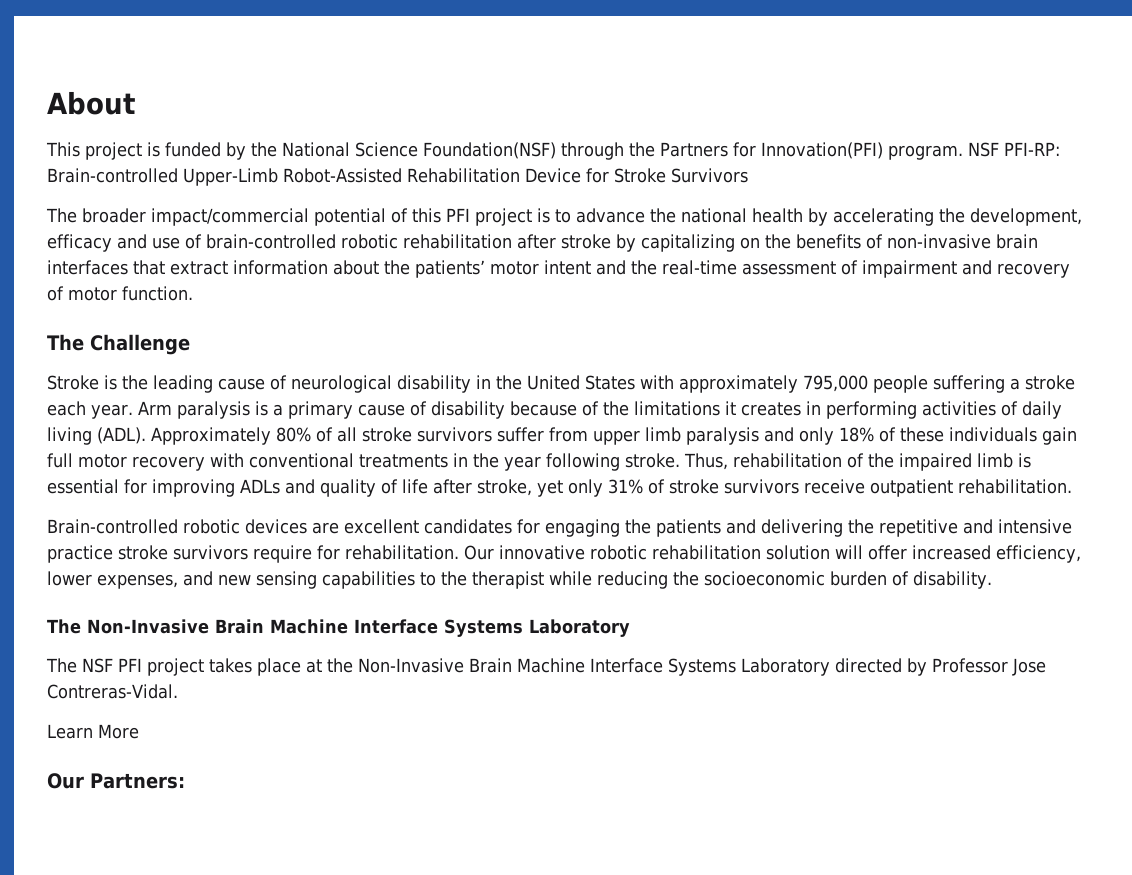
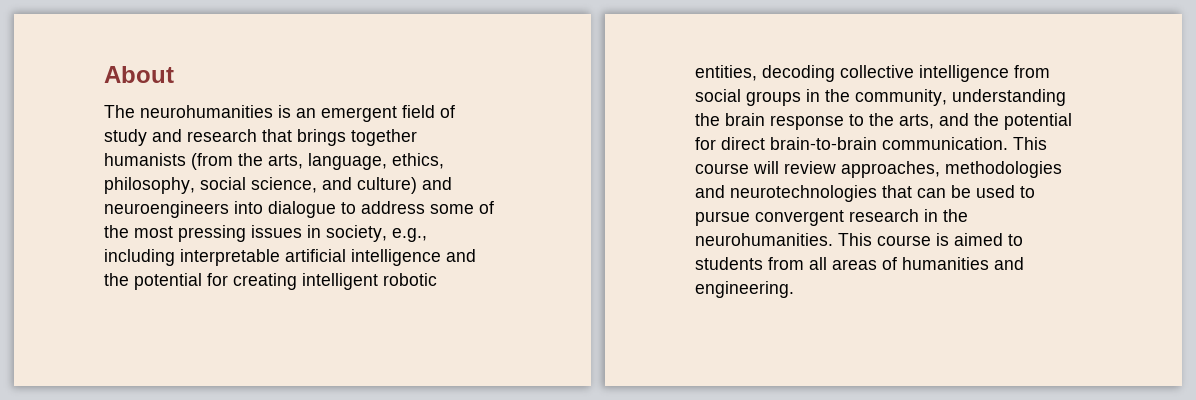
[46,142,1060,160] [47,168,748,186] [46,208,1082,226] [47,234,1038,252] [47,260,1070,278] [47,286,193,301] [47,334,190,355] [47,375,1075,393] [47,401,1062,419] [47,427,1077,445] [47,453,1031,471] [47,479,1072,497] [47,519,1072,537] [47,545,1081,563] [47,571,992,589] [47,619,630,637] [46,658,1046,676] [47,684,178,699] [47,724,139,739] [47,773,185,789] This project is funded by the National Science Foundation(NSF) through the Partners for Innovation(PFI) program. NSF PFI-RP: Brain-controlled Upper-Limb Robot-Assisted Rehabilitation Device for Stroke Survivors // The broader impact/commercial potential of this PFI project is to advance the national health by accelerating the development, efficacy and use of brain-controlled robotic rehabilitation after stroke by capitalizing on the benefits of non-invasive brain interfaces that extract information about the patients’ motor intent and the real-time assessment of impairment and recovery of motor function. // The Challenge // Stroke is the leading cause of neurological disability in the United States with approximately 795,000 people suffering a stroke each year. Arm paralysis is a primary cause of disability because of the limitations it creates in performing activities of daily living (ADL). Approximately 80% of all stroke survivors suffer from upper limb paralysis and only 18% of these individuals gain full motor recovery with conventional treatments in the year following stroke. Thus, rehabilitation of the impaired limb is essential for improving ADLs and quality of life after stroke, yet only 31% of stroke survivors receive outpatient rehabilitation. // Brain-controlled robotic devices are excellent candidates for engaging the patients and delivering the repetitive and intensive practice stroke survivors require for rehabilitation. Our innovative robotic rehabilitation solution will offer increased efficiency, lower expenses, and new sensing capabilities to the therapist while reducing the socioeconomic burden of disability. // The Non-Invasive Brain Machine Interface Systems Laboratory // The NSF PFI project takes place at the Non-Invasive Brain Machine Interface Systems Laboratory directed by Professor Jose Contreras-Vidal. // Learn More // Our Partners: -> [104,105,455,122] [104,129,417,146] [104,153,444,170] [104,177,452,194] [104,201,494,218] [104,225,427,242] [104,249,476,266] [104,273,437,290] [695,65,1050,82] [695,89,1066,106] [695,113,1072,130] [695,137,1047,150] [695,161,1062,178] [695,185,1035,202] [695,209,968,226] [695,233,1023,246] [695,257,1024,270] [695,281,794,298] The neurohumanities is an emergent field of study and research that brings together humanists (from the arts, language, ethics, philosophy, social science, and culture) and neuroengineers into dialogue to address some of the most pressing issues in society, e.g., including interpretable artificial intelligence and the potential for creating intelligent robotic entities, decoding collective intelligence from social groups in the community, understanding the brain response to the arts, and the potential for direct brain-to-brain communication. This course will review approaches, methodologies and neurotechnologies that can be used to pursue convergent research in the neurohumanities. This course is aimed to students from all areas of humanities and engineering.

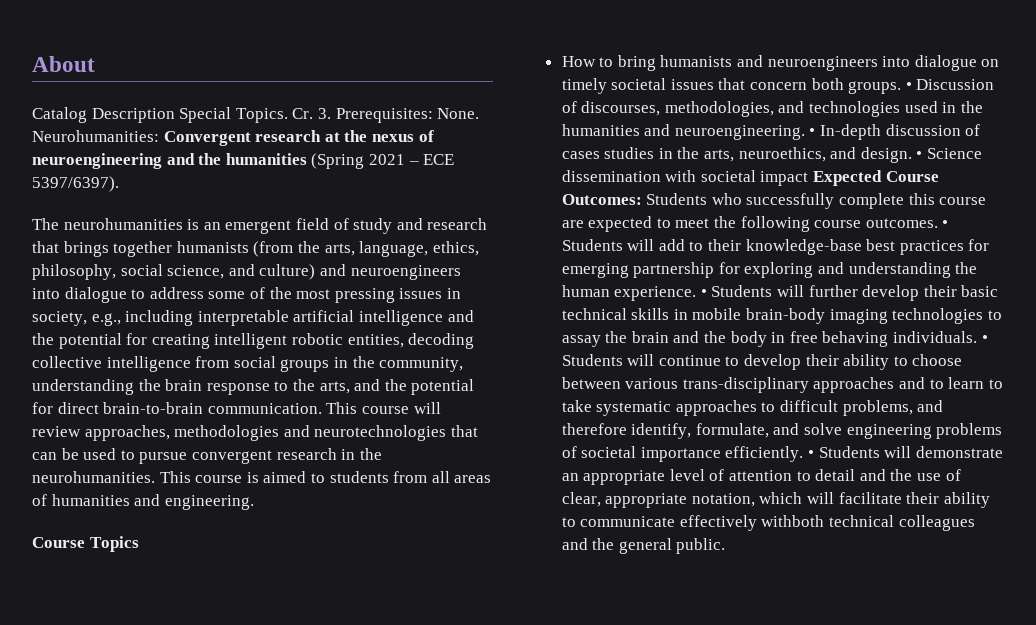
(174, 74) none -> [32,107,480,123] [32,130,434,146] [32,153,455,169] [32,176,119,192] // Catalog Description Special Topics. Cr. 3. Prerequisites: None. Neurohumanities: Convergent research at the nexus of neuroengineering and the humanities (Spring 2021 – ECE 5397/6397).
(794, 289) none -> [32,536,139,552] [561,55,1000,71] [561,78,995,94] [561,101,983,117] [561,124,981,140] [561,147,983,163] [561,170,939,186] [561,193,987,209] [561,216,949,232] [561,239,990,255] [561,262,978,278] [561,285,999,301] [561,308,1002,324] [561,331,988,347] [561,354,963,370] [561,377,1003,393] [561,400,944,416] [561,423,1003,439] [561,446,1003,462] [561,469,961,485] [561,492,990,508] [561,515,975,531] [561,538,726,554] // Course Topics // How to bring humanists and neuroengineers into dialogue on timely societal issues that concern both groups. • Discussion of discourses, methodologies, and technologies used in the humanities and neuroengineering. • In-depth discussion of cases studies in the arts, neuroethics, and design. • Science dissemination with societal impact Expected Course Outcomes: Students who successfully complete this course are expected to meet the following course outcomes. • Students will add to their knowledge-base best practices for emerging partnership for exploring and understanding the human experience. • Students will further develop their basic technical skills in mobile brain-body imaging technologies to assay the brain and the body in free behaving individuals. • Students will continue to develop their ability to choose between various trans-disciplinary approaches and to learn to take systematic approaches to difficult problems, and therefore identify, formulate, and solve engineering problems of societal importance efficiently. • Students will demonstrate an appropriate level of attention to detail and the use of clear, appropriate notation, which will facilitate their ability to communicate effectively withboth technical colleagues and the general public.

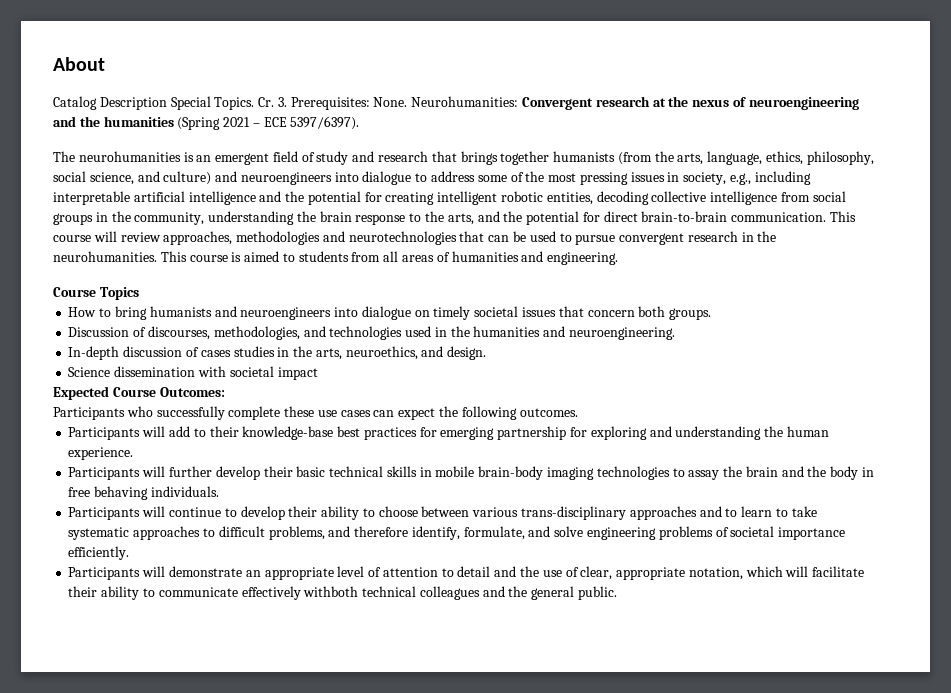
[905,82,912,90] • -> (712, 314) //
[809,128,816,136] • -> (675, 333) //
[916,151,923,159] • -> (487, 353) //
(809, 178) none -> (318, 373) //
[646,193,708,205] Students -> [53,407,125,420] // Participants
[908,193,987,205] [561,216,710,232] this course are expected to meet -> [284,406,436,420] these use cases can expect
[814,220,862,228] course -> (517, 413) none
[942,220,949,228] [561,239,623,251] • Students -> [68,427,141,440] // Participants
[700,285,773,297] • Students -> [68,467,141,480] // Participants
[981,335,988,343] [561,354,623,366] • Students -> [68,507,141,520] // Participants
[808,446,880,458] • Students -> [68,567,141,580] // Participants

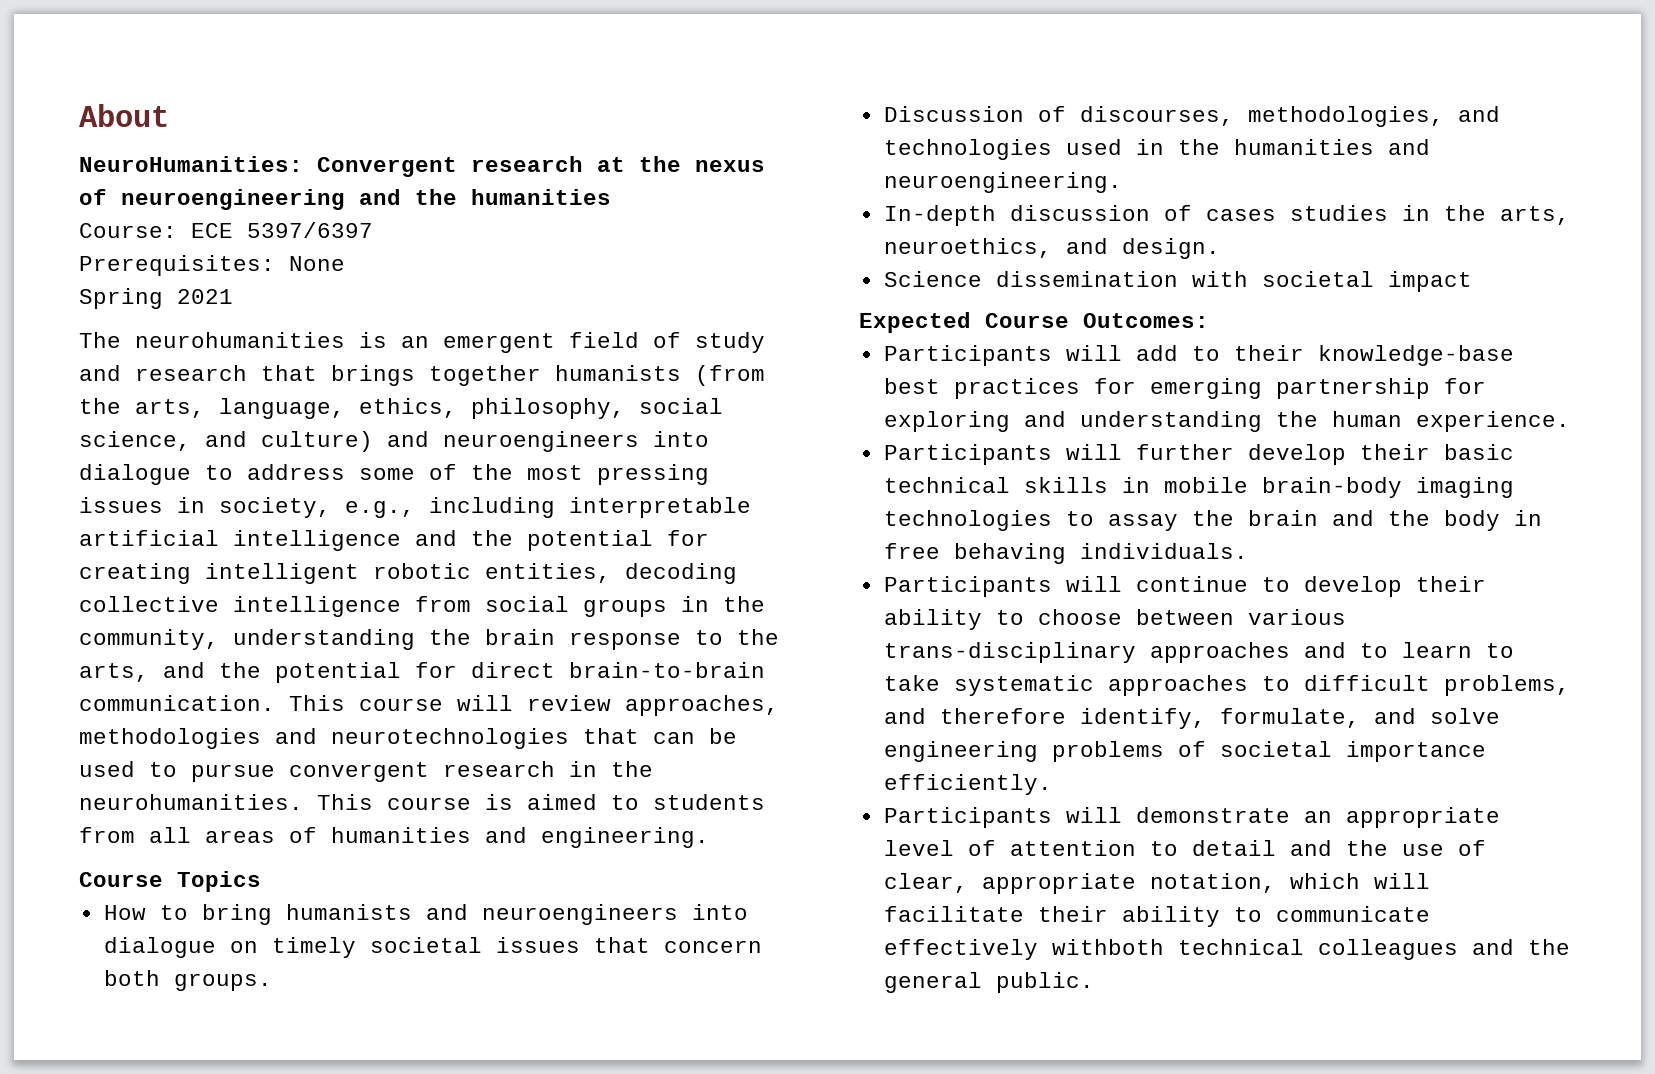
[53,96,519,110] Catalog Description Special Topics. Cr. 3. Prerequisites: None. Neurohumanities: -> [79,156,303,172] NeuroHumanities:
[177,116,360,130] (Spring 2021 – ECE 5397/6397). -> [79,222,373,238] [79,255,345,276] [79,288,233,309] // Course: ECE 5397/6397 // Prerequisites: None // Spring 2021
[53,406,578,420] // Participants who successfully complete these use cases can expect the following outcomes. -> (1209, 320) none

